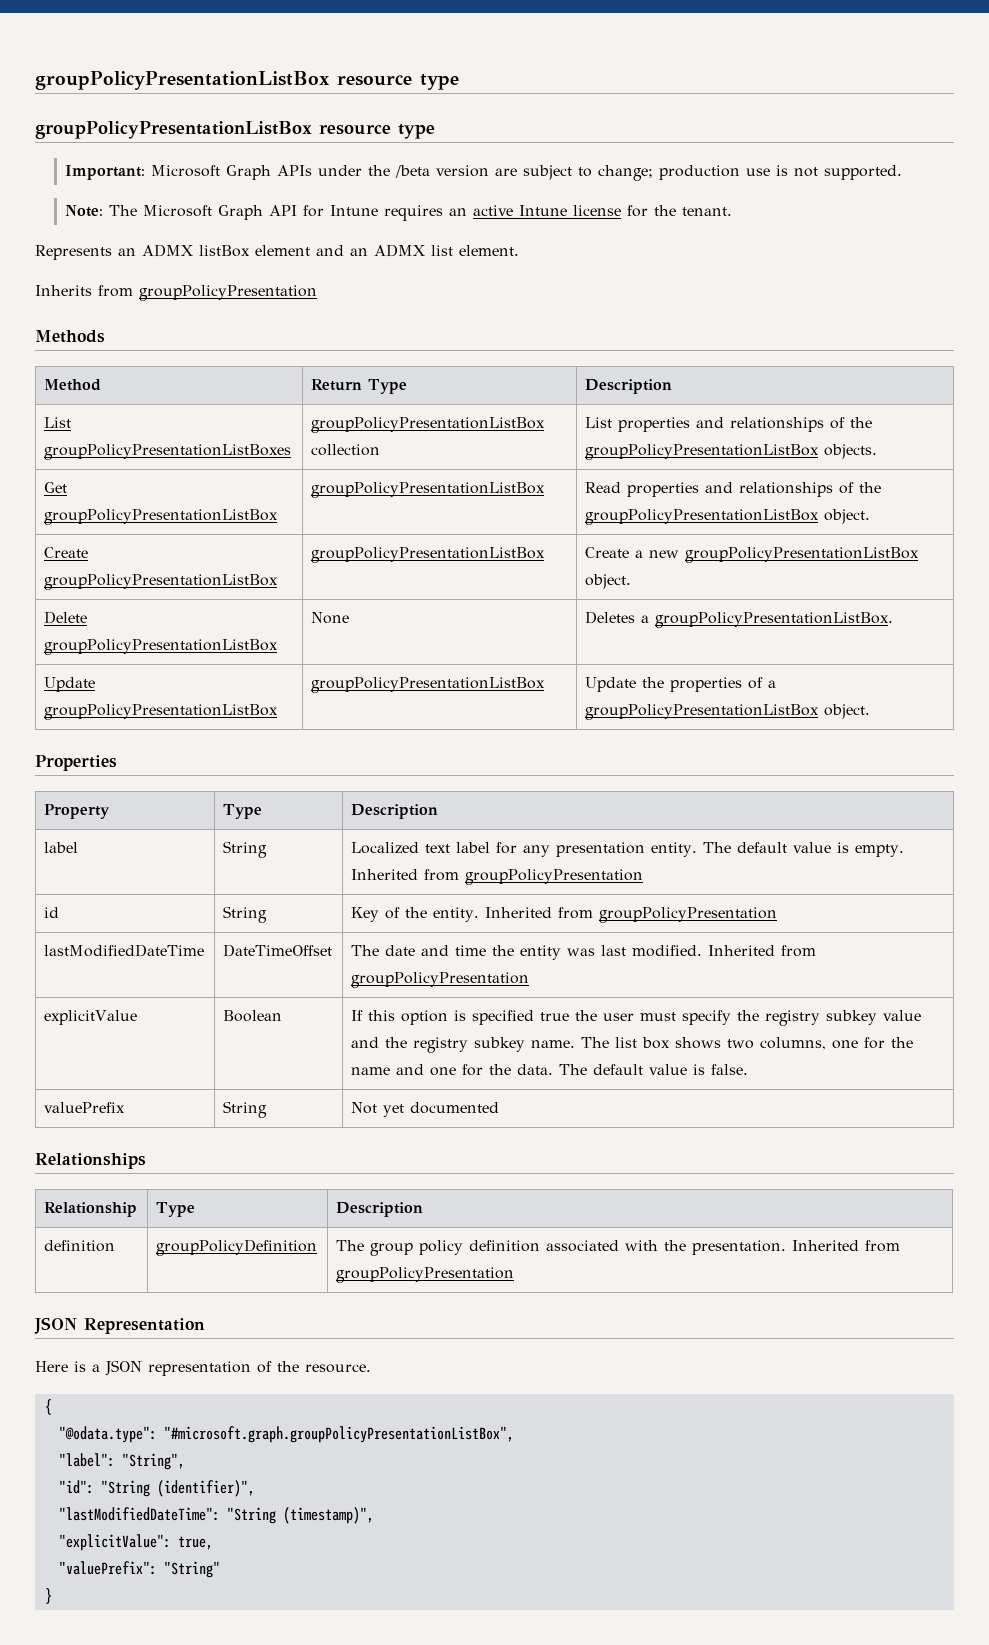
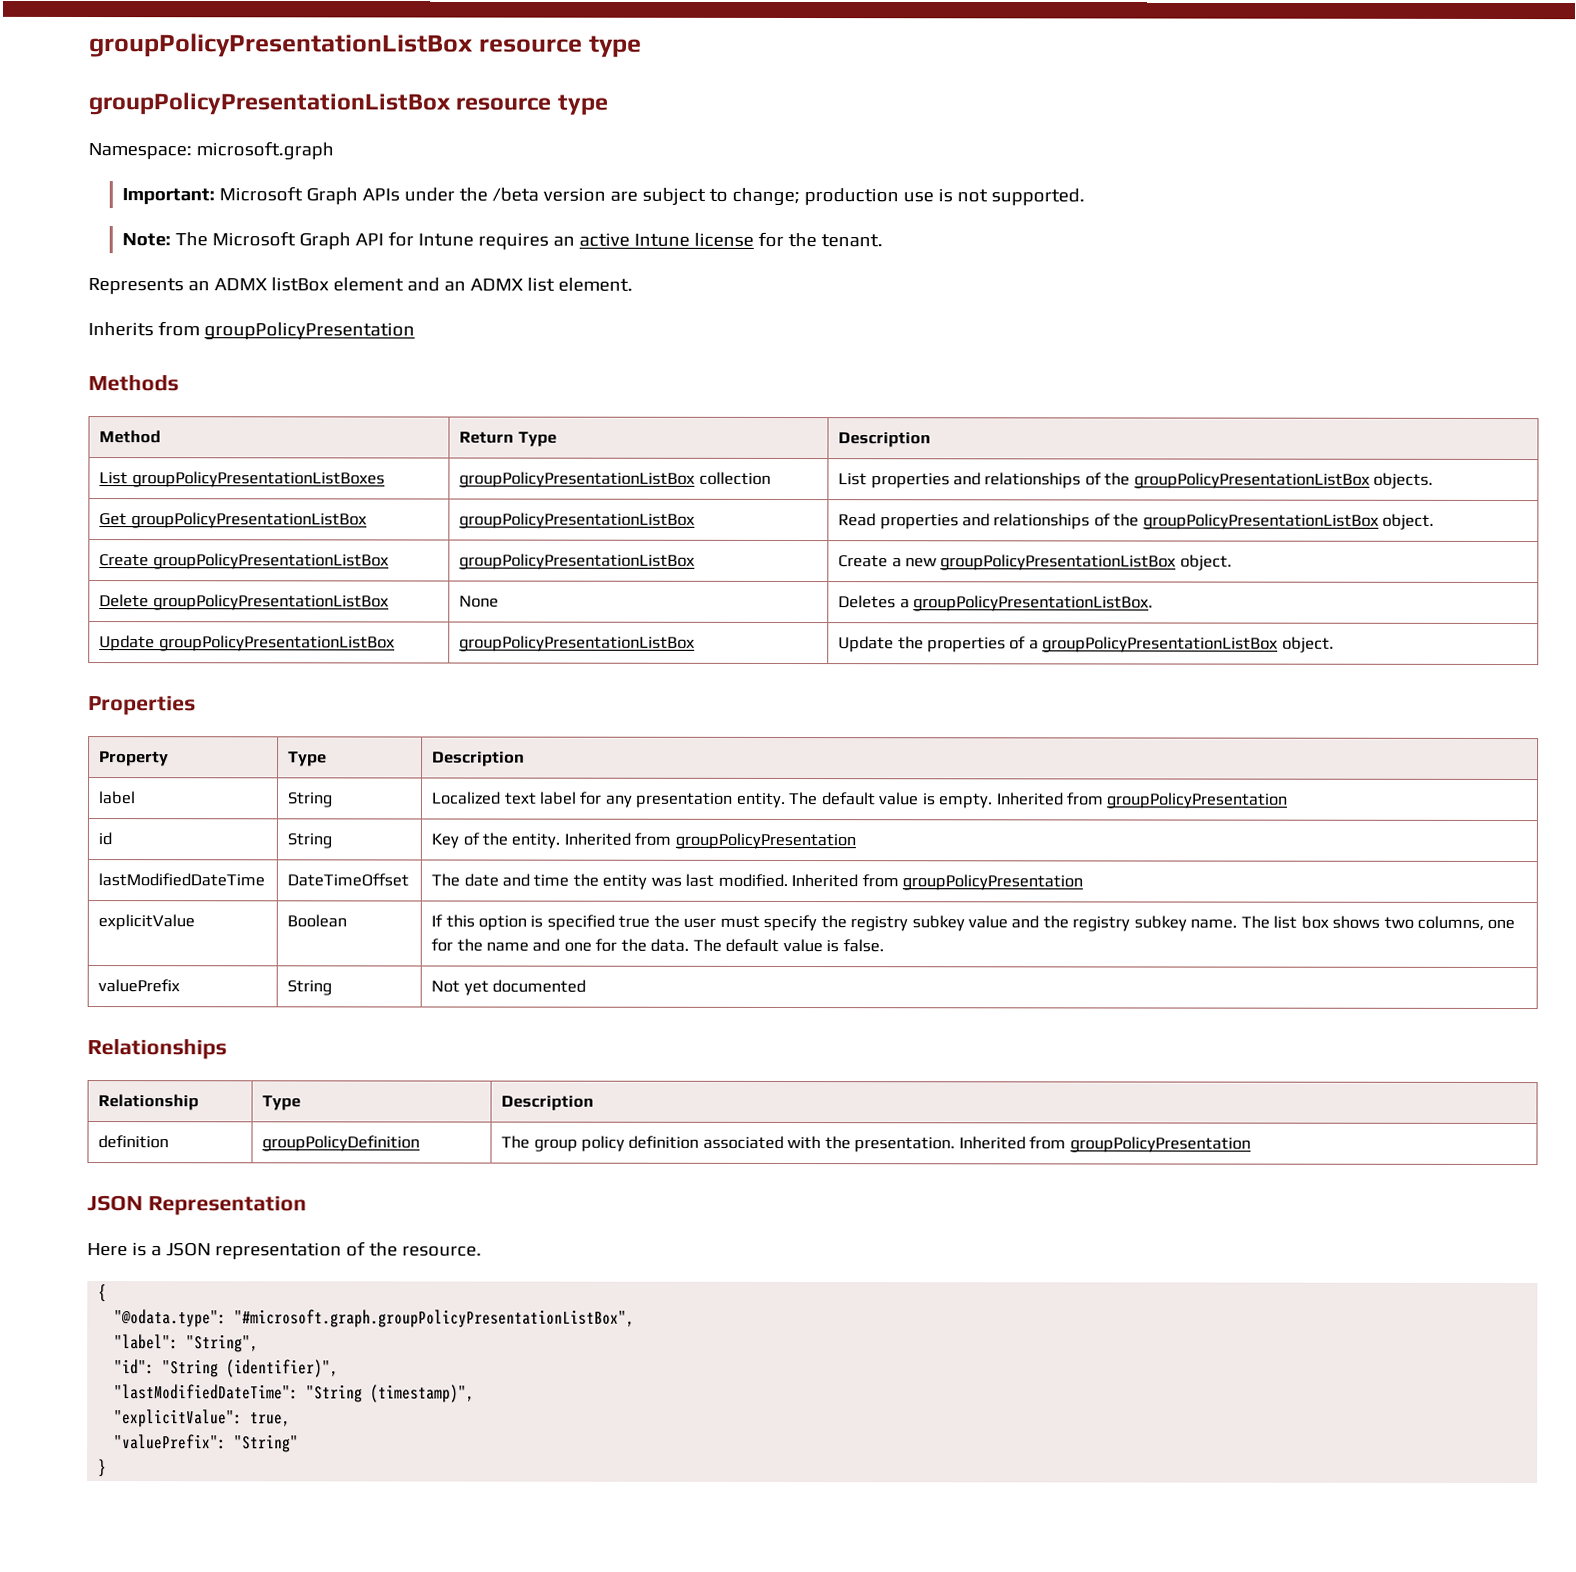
(435, 131) none -> [88,141,334,161] // Namespace: microsoft.graph

